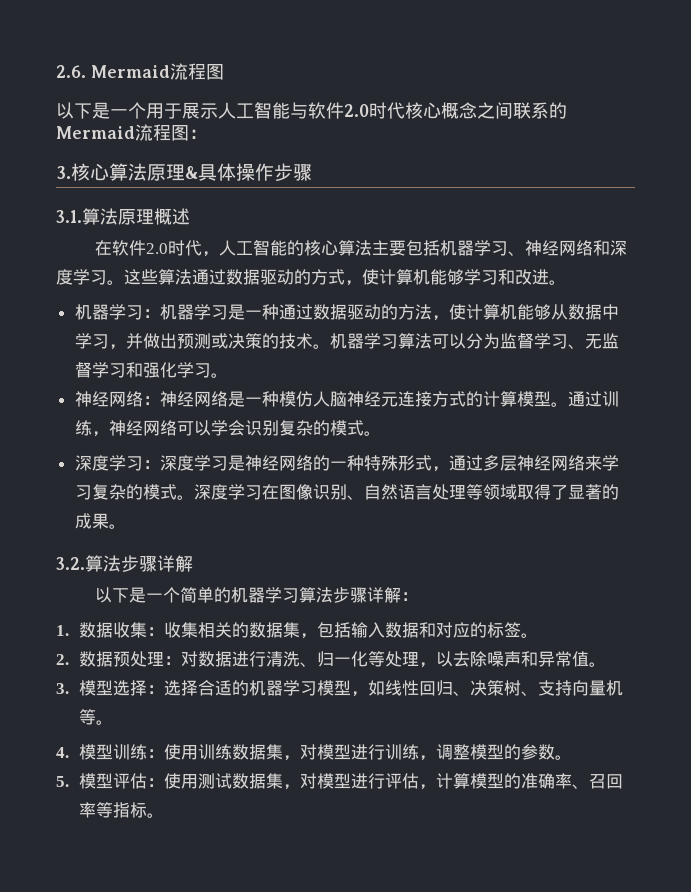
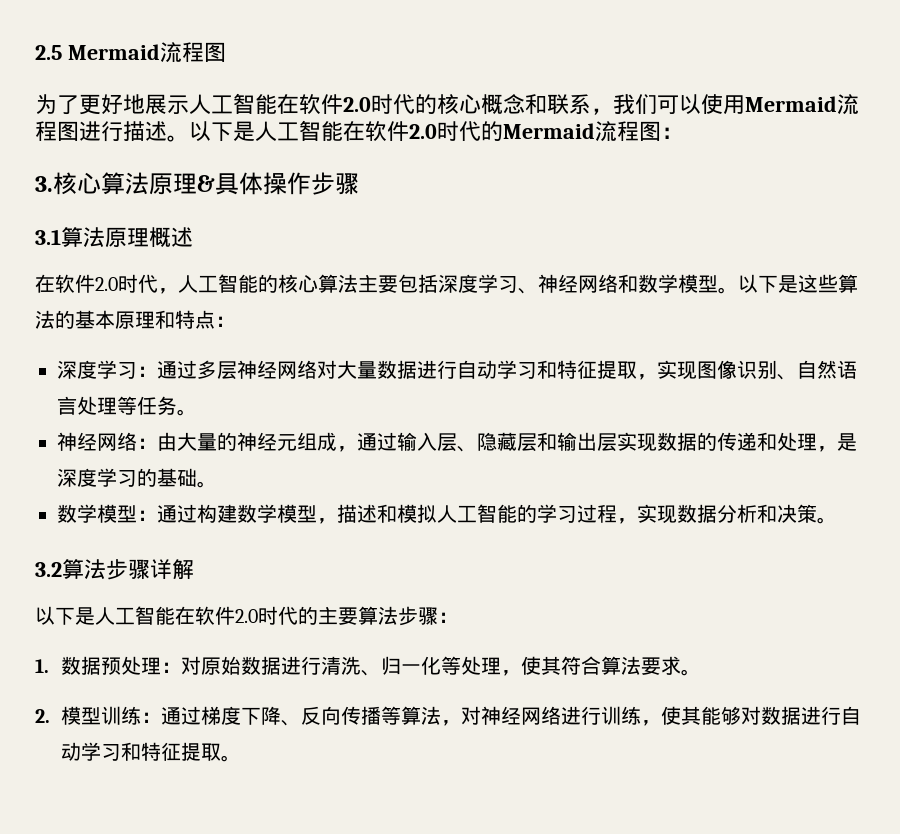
[56,65,86,78] 2.6. -> [35,45,62,60] 2.5
[56,102,182,119] 以下是一个用于 -> [35,94,145,115] 为了更好地
[290,102,405,119] 与软件2.0时代 -> [277,94,437,114] 在软件2.0时代的
[477,102,549,119] 之间联系 -> [525,94,859,115] [35,120,481,142] 和联系，我们可以使用Mermaid流程图进行描述。以下是人工智能在软件2.0时代
[56,210,82,223] 3.1. -> [35,229,61,245] 3.1
[439,240,474,256] 机器 -> [438,274,478,293] 深度
[609,240,627,256] [56,269,566,286] [74,304,619,321] [74,333,619,350] [74,362,228,378] [74,391,619,407] [74,420,381,437] [74,455,619,472] [74,484,279,500] 深度学习。这些算法通过数据驱动的方式，使计算机能够学习和改进。 // 机器学习：机器学习是一种通过数据驱动的方法，使计算机能够从数据中学习，并做出预测或决策的技术。机器学习算法可以分为监督学习、无监督学习和强化学习。 // 神经网络：神经网络是一种模仿人脑神经元连接方式的计算模型。通过训练，神经网络可以学会识别复杂的模式。 // 深度学习：深度学习是神经网络的一种特殊形式，通过多层神经网络来学习复杂的模式。深度学习在 -> [638,274,858,294] [35,310,235,329] [57,360,697,380] 数学模型。以下是这些算法的基本原理和特点： // 深度学习：通过多层神经网络对大量数据进行自动学习和特征提取，实现
[482,484,619,500] [74,513,126,529] [56,557,85,570] 领域取得了显著的成果。 // 3.2. -> [137,396,197,416] [57,432,857,452] [57,468,217,488] [57,504,837,524] [35,562,62,577] 任务。 // 神经网络：由大量的神经元组成，通过输入层、隐藏层和输出层实现数据的传递和处理，是深度学习的基础。 // 数学模型：通过构建数学模型，描述和模拟人工智能的学习过程，实现数据分析和决策。 // 3.2
[145,587,401,603] 一个简单的机器学习算法步骤详解 -> [95,606,438,626] 人工智能在软件2.0时代的主要算法步骤
[112,622,538,639] [56,651,113,667] 收集：收集相关的数据集，包括输入数据和对应的标签。 // 2.数据 -> (101, 665) none
(198, 659) none -> [200,656,241,675] 原始
[435,651,606,667] [56,680,623,697] [78,709,113,725] [56,747,69,758] 以去除噪声和异常值。 // 3.模型选择：选择合适的机器学习模型，如线性回归、决策树、支持向量机等。 // 4. -> [520,656,701,676] [35,709,50,723] 使其符合算法要求。 // 2.
[163,744,572,761] [56,773,623,790] [78,802,147,818] 使用训练数据集，对模型进行训练，调整模型的参数。 // 5.模型评估：使用测试数据集，对模型进行评估，计算模型的准确率、召回率等指标 -> [160,706,861,726] [60,742,221,761] 通过梯度下降、反向传播等算法，对神经网络进行训练，使其能够对数据进行自动学习和特征提取

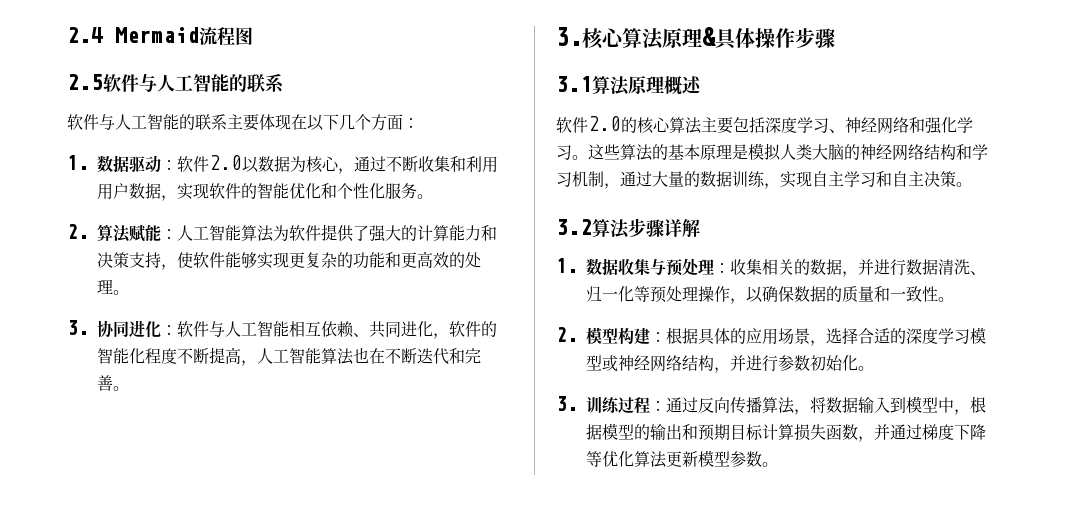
[35,45,62,60] 2.5 -> [67,27,103,43] 2.4
[35,93,859,115] [35,120,683,142] 为了更好地展示人工智能在软件2.0时代的核心概念和联系，我们可以使用Mermaid流程图进行描述。以下是人工智能在软件2.0时代的Mermaid流程图： -> [67,73,284,93] [67,114,419,131] [67,155,498,174] [97,183,433,201] [67,224,497,243] [97,251,481,270] [97,279,129,295] [67,320,497,339] [97,347,481,366] [97,375,129,391] 2.5软件与人工智能的联系 // 软件与人工智能的联系主要体现在以下几个方面： // 1.数据驱动：软件2.0以数据为核心，通过不断收集和利用用户数据，实现软件的智能优化和个性化服务。 // 2.算法赋能：人工智能算法为软件提供了强大的计算能力和决策支持，使软件能够实现更复杂的功能和更高效的处理。 // 3.协同进化：软件与人工智能相互依赖、共同进化，软件的智能化程度不断提高，人工智能算法也在不断迭代和完善。
[35,274,258,294] 在软件2.0时代，人工智能 -> [556,116,621,133] 软件2.0
[638,274,798,294] 数学模型。以下是 -> [925,117,973,134] [556,145,588,160] 强化学习。
[155,310,235,329] [57,360,857,380] [57,396,197,416] [57,432,857,452] [57,468,217,488] [57,504,777,524] 和特点： // 深度学习：通过多层神经网络对大量数据进行自动学习和特征提取，实现图像识别、自然语言处理等任务。 // 神经网络：由大量的神经元组成，通过输入层、隐藏层和输出层实现数据的传递和处理，是深度学习的基础。 // 数学模型：通过构建数学模型，描述和模拟人工智能的学习过程，实现数据分析和 -> [732,143,988,161] [556,171,924,189] 是模拟人类大脑的神经网络结构和学习机制，通过大量的数据训练，实现自主学习和自主
[35,606,458,626] [35,656,101,675] // 以下是人工智能在软件2.0时代的主要算法步骤： // 1.数据 -> [556,258,666,276] // 1.数据收集与
[180,656,701,676] [35,706,861,726] [60,742,221,761] 对原始数据进行清洗、归一化等处理，使其符合算法要求。 // 2.模型训练：通过梯度下降、反向传播等算法，对神经网络进行训练，使其能够对数据进行自动学习和特征提取 -> [730,259,986,277] [586,286,954,304] [556,327,986,346] [586,355,874,373] [556,396,986,415] [586,423,986,442] [586,450,762,468] 收集相关的数据，并进行数据清洗、归一化等预处理操作，以确保数据的质量和一致性。 // 2.模型构建：根据具体的应用场景，选择合适的深度学习模型或神经网络结构，并进行参数初始化。 // 3.训练过程：通过反向传播算法，将数据输入到模型中，根据模型的输出和预期目标计算损失函数，并通过梯度下降等优化算法更新模型参数

